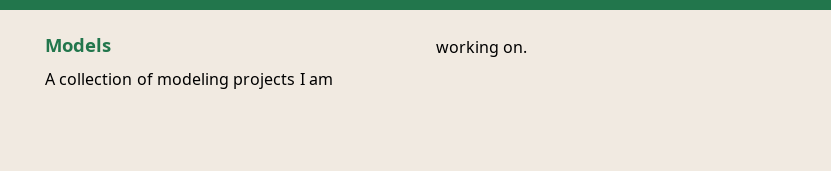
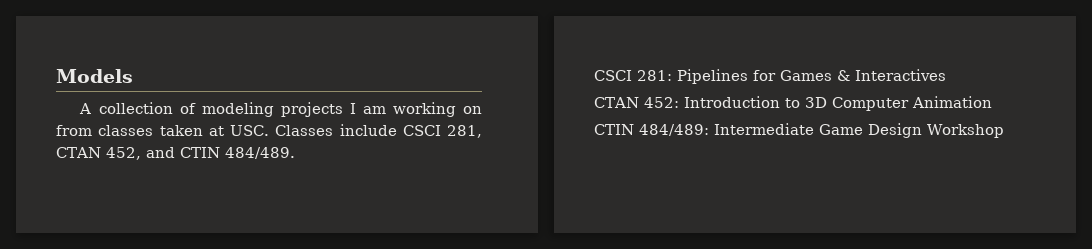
[503,44,528,53] on. -> [463,106,483,114] [56,124,482,138] [56,147,295,160] [594,69,946,84] [594,96,992,111] [594,123,1004,138] on from classes taken at USC. Classes include CSCI 281, CTAN 452, and CTIN 484/489. // CSCI 281: Pipelines for Games & Interactives // CTAN 452: Introduction to 3D Computer Animation // CTIN 484/489: Intermediate Game Design Workshop

